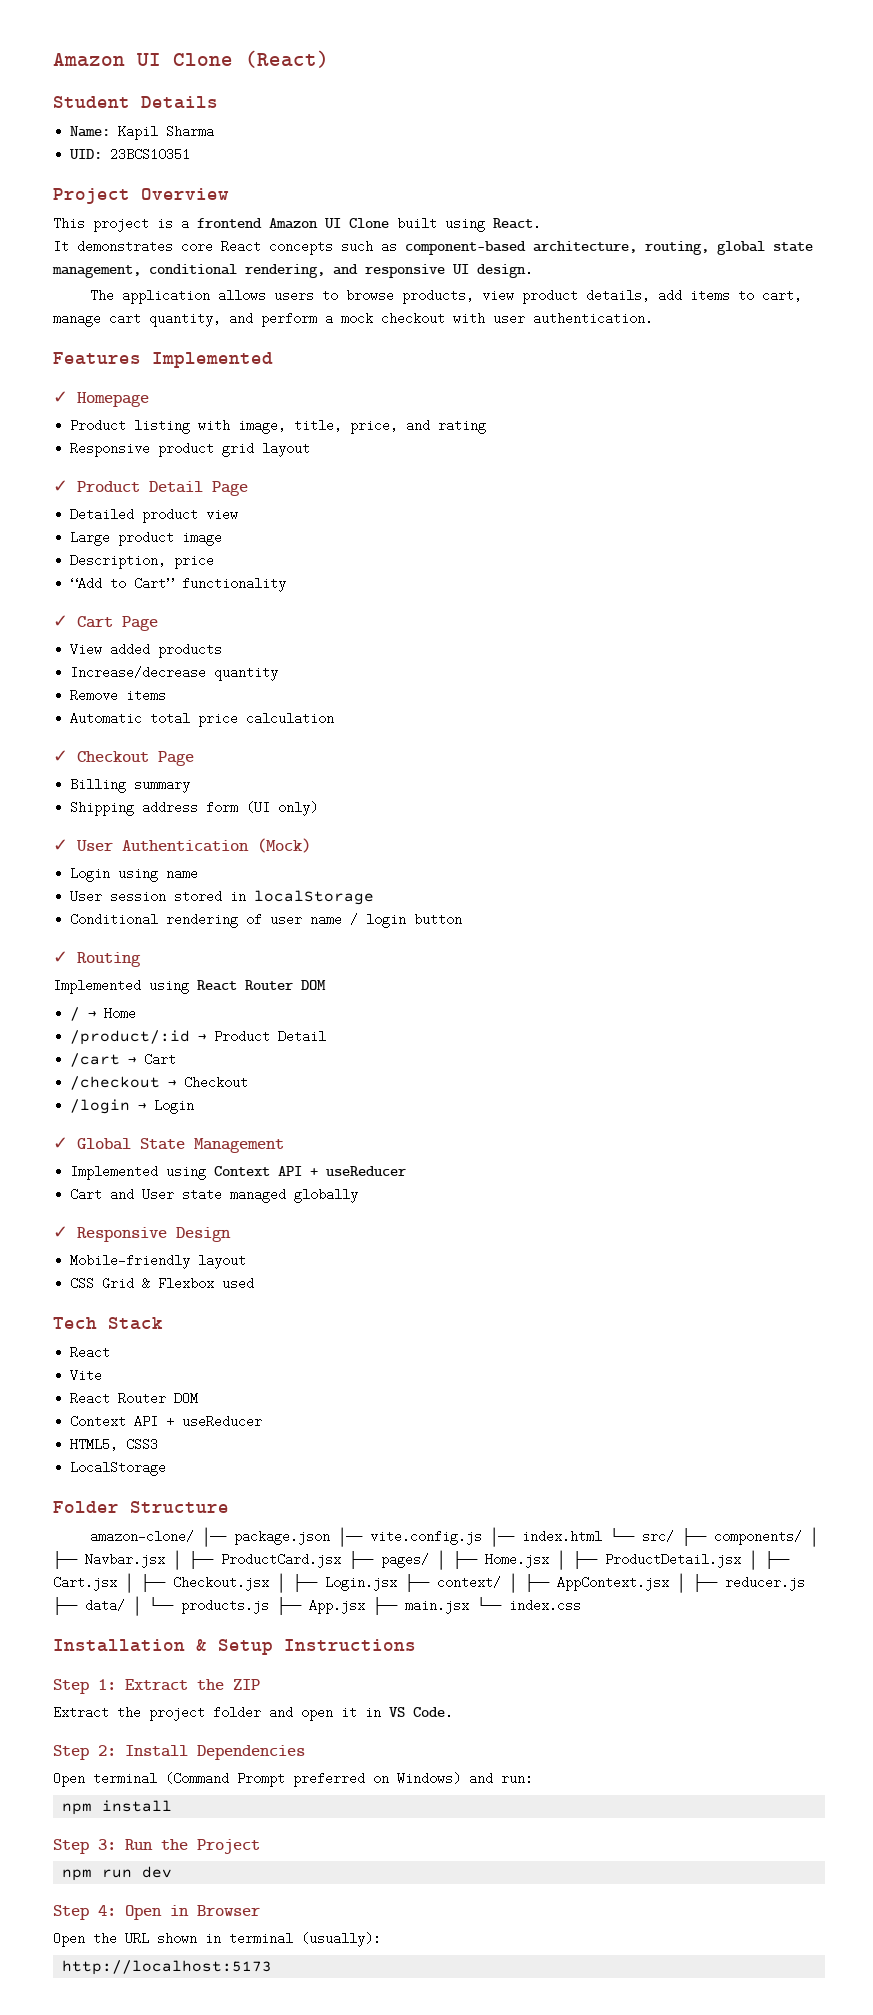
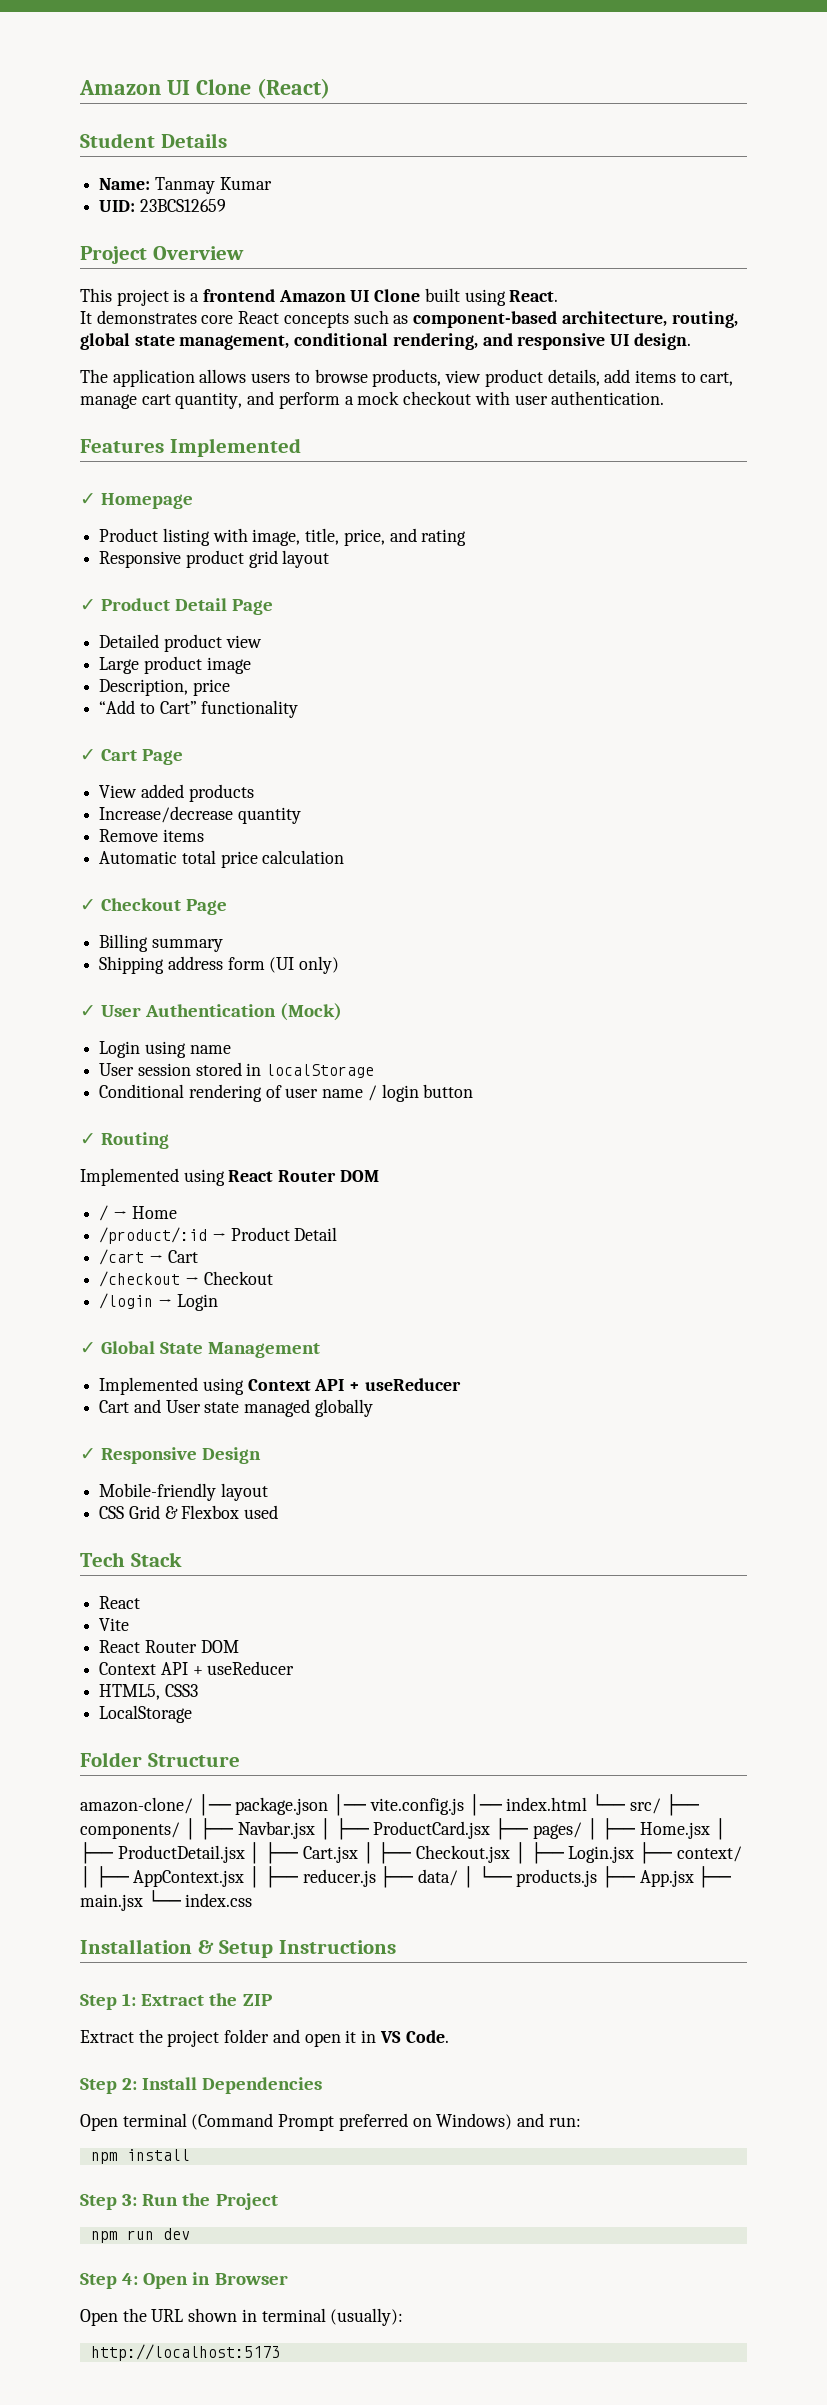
[118,125,215,140] Kapil Sharma -> [154,177,272,194] Tanmay Kumar
[110,148,191,161] 23BCS10351 -> [139,199,226,212] 23BCS12659

